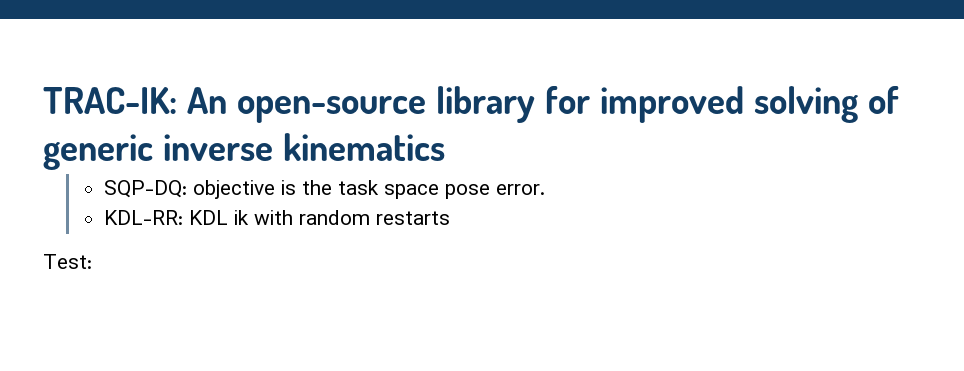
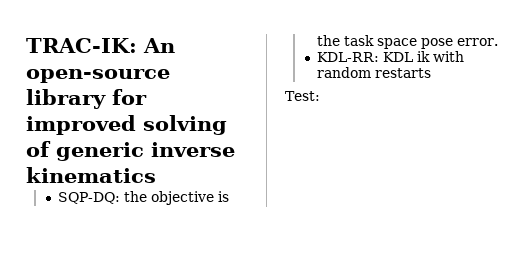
(187, 189) none -> [123,191,147,202] the

